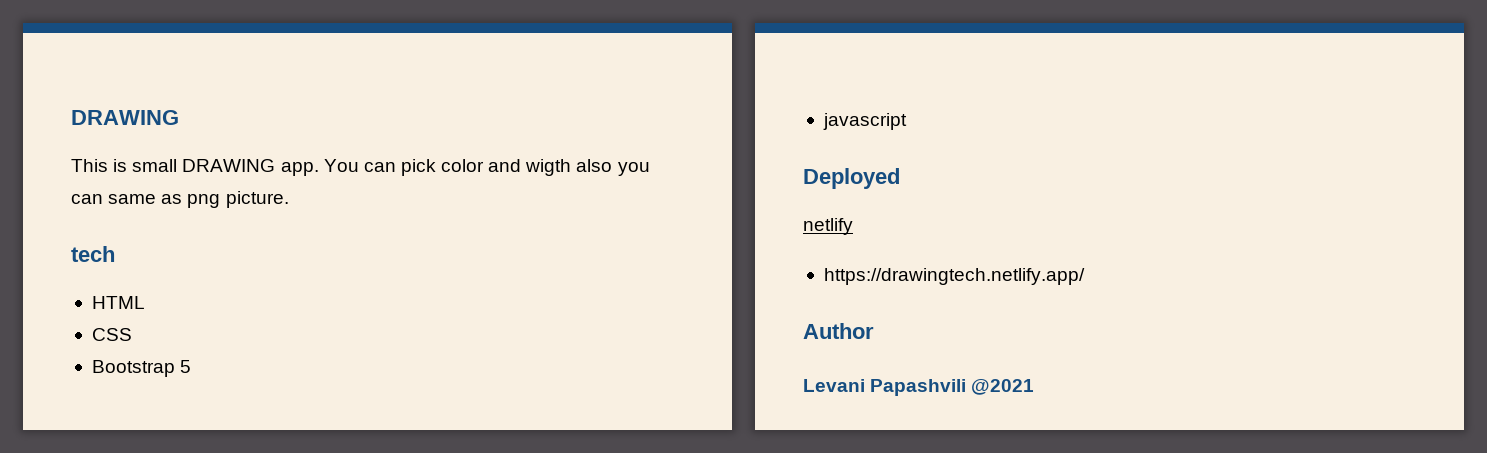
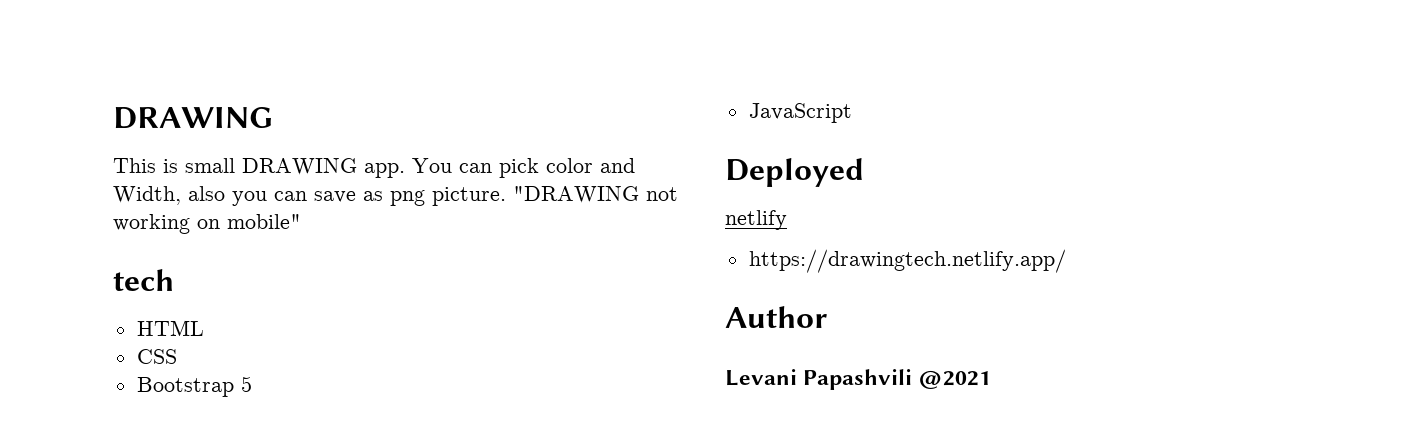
[525,159,572,176] wigth -> [113,186,181,205] Width,
[108,194,157,204] same -> [314,191,356,203] save
(289, 199) none -> [513,186,678,203] [113,214,301,234] "DRAWING not working on mobile"
[822,113,907,130] javascript -> [748,103,852,123] JavaScript

